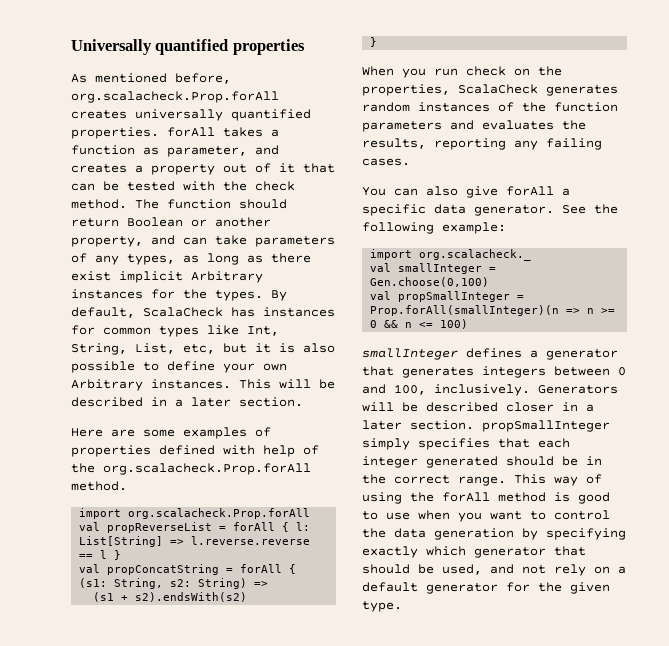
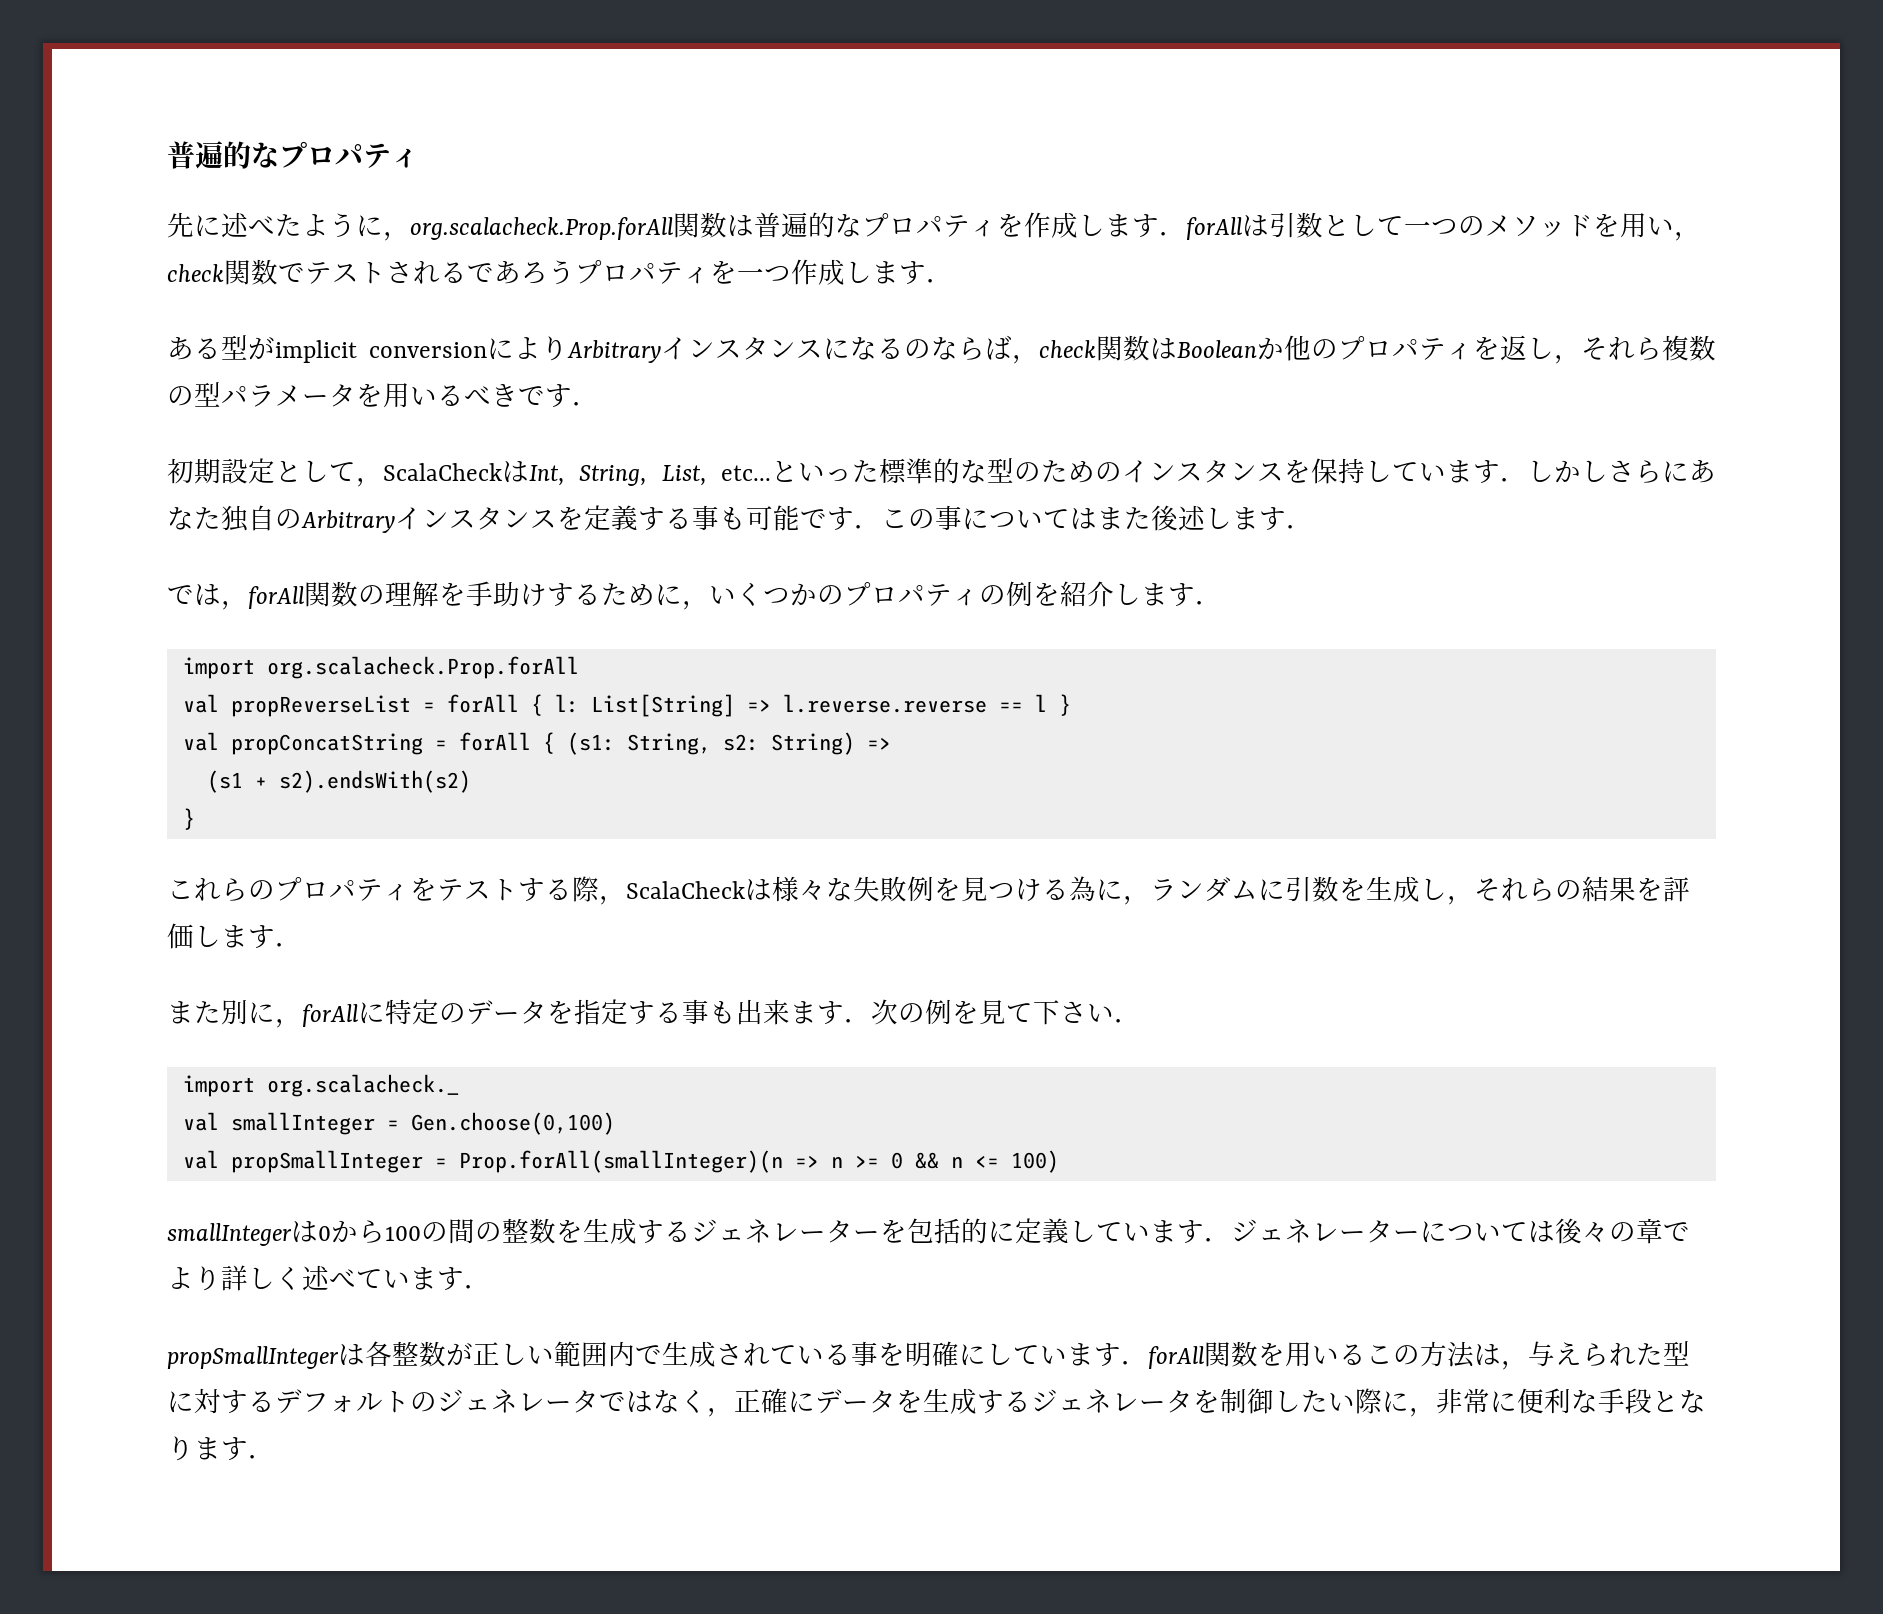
[71,39,305,55] [71,73,231,84] [71,91,279,103] [71,109,311,121] [71,127,279,139] [71,145,279,157] [71,163,335,175] [71,181,295,191] [71,199,287,209] [71,217,271,227] [71,235,335,247] [71,253,311,265] [71,271,263,283] [71,289,287,301] [71,307,335,318] [71,325,279,337] [71,343,335,355] [71,361,287,373] [71,379,335,391] [71,397,303,407] [71,427,271,439] [71,445,319,457] [71,463,311,475] [71,481,127,491] Universally quantified properties // As mentioned before, org.scalacheck.Prop.forAll creates universally quantified properties. forAll takes a function as parameter, and creates a property out of it that can be tested with the check method. The function should return Boolean or another property, and can take parameters of any types, as long as there exist implicit Arbitrary instances for the types. By default, ScalaCheck has instances for common types like Int, String, List, etc, but it is also possible to define your own Arbitrary instances. This will be described in a later section. // Here are some examples of properties defined with help of the org.scalacheck.Prop.forAll method. -> [167,141,419,169] [167,212,1701,241] [167,259,953,285] [167,335,1716,364] [167,382,599,408] [167,458,1716,487] [167,505,1313,533] [167,581,1222,610] 普遍的なプロパティ // 先に述べたように，org.scalacheck.Prop.forAll関数は普遍的なプロパティを作成します．forAllは引数として一つのメソッドを用い，check関数でテストされるであろうプロパティを一つ作成します． // ある型がimplicit conversionによりArbitraryインスタンスになるのならば，check関数はBooleanか他のプロパティを返し，それら複数の型パラメータを用いるべきです． // 初期設定として，ScalaCheckはInt, String, List, etc...といった標準的な型のためのインスタンスを保持しています．しかしさらにあなた独自のArbitraryインスタンスを定義する事も可能です．この事についてはまた後述します． // では，forAll関数の理解を手助けするために，いくつかのプロパティの例を紹介します．
[362,66,562,78] [362,84,618,96] [362,102,618,112] [362,120,586,132] [362,138,602,150] [362,158,410,166] [362,186,570,198] [362,204,618,216] [362,222,506,234] When you run check on the properties, ScalaCheck generates random instances of the function parameters and evaluates the results, reporting any failing cases. // You can also give forAll a specific data generator. See the following example: -> [167,876,1690,905] [167,923,302,949] [167,999,1141,1028] これらのプロパティをテストする際，ScalaCheckは様々な失敗例を見つける為に，ランダムに引数を生成し，それらの結果を評価します． // また別に，forAllに特定のデータを指定する事も出来ます．次の例を見て下さい．
[466,348,618,360] [362,366,626,378] [362,384,618,396] [362,402,594,412] [362,420,610,432] [362,438,570,450] [362,456,602,468] [362,474,602,486] [362,492,610,504] [362,510,610,522] [362,528,626,540] [362,546,586,558] [362,564,626,576] [362,582,610,594] [362,601,402,612] defines a generator that generates integers between 0 and 100, inclusively. Generators will be described closer in a later section. propSmallInteger simply specifies that each integer generated should be in the correct range. This way of using the forAll method is good to use when you want to control the data generation by specifying exactly which generator that should be used, and not rely on a default generator for the given type. -> [291,1218,1690,1244] [167,1265,491,1291] [167,1341,1690,1370] [167,1388,1706,1417] [167,1436,275,1461] は0から100の間の整数を生成するジェネレーターを包括的に定義しています．ジェネレーターについては後々の章でより詳しく述べています． // propSmallIntegerは各整数が正しい範囲内で生成されている事を明確にしています．forAll関数を用いるこの方法は，与えられた型に対するデフォルトのジェネレータではなく，正確にデータを生成するジェネレータを制御したい際に，非常に便利な手段となります．

